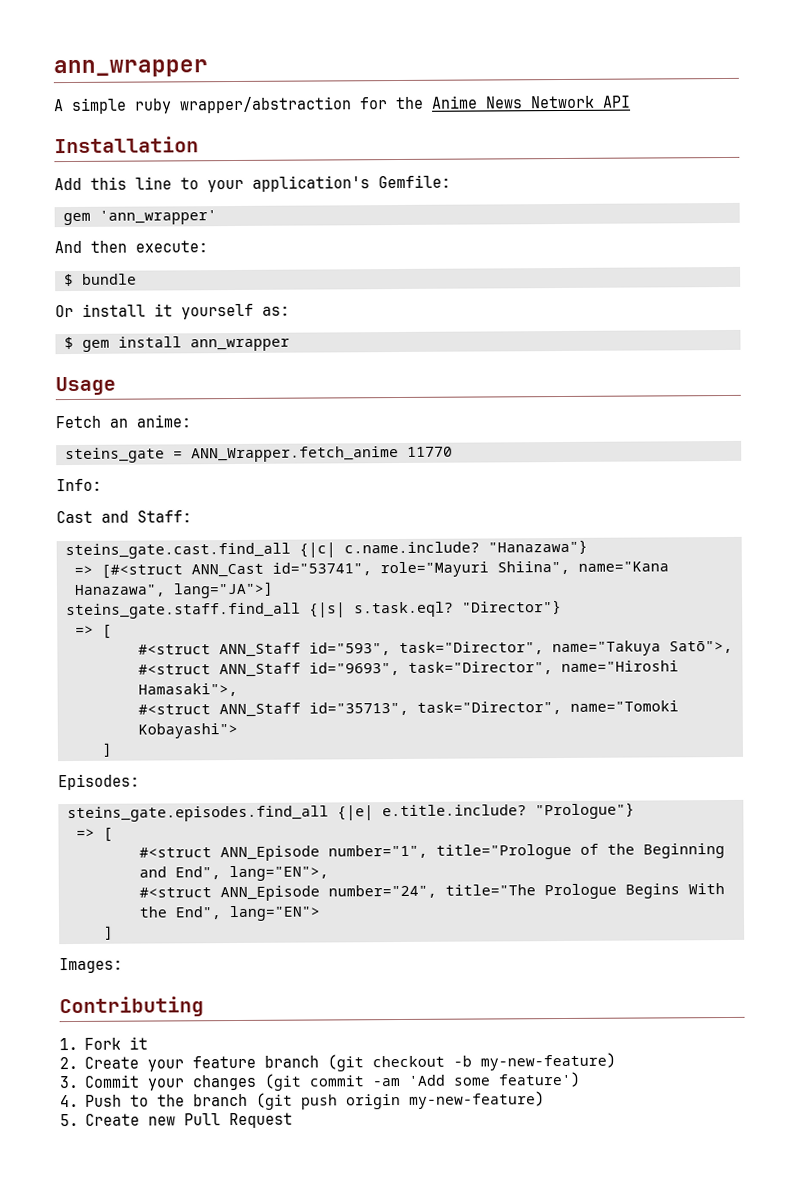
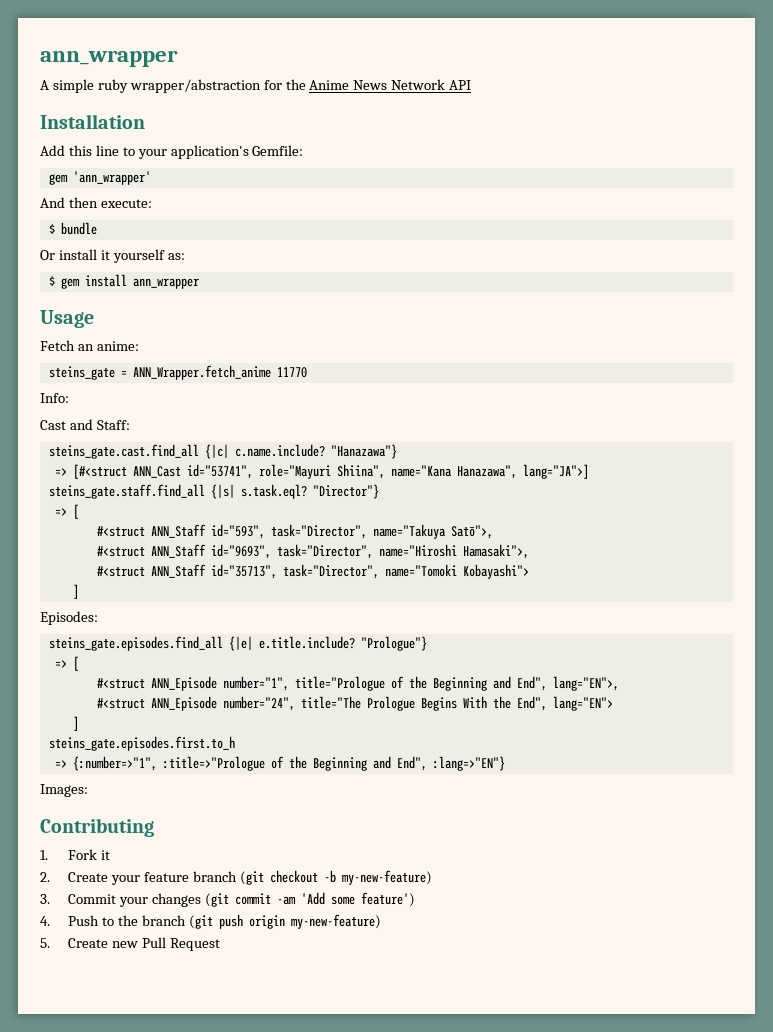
(114, 932) none -> [48,736,235,751] [54,756,505,771] // steins_gate.episodes.first.to_h // => {:number=>"1", :title=>"Prologue of the Beginning and End", :lang=>"EN"}

